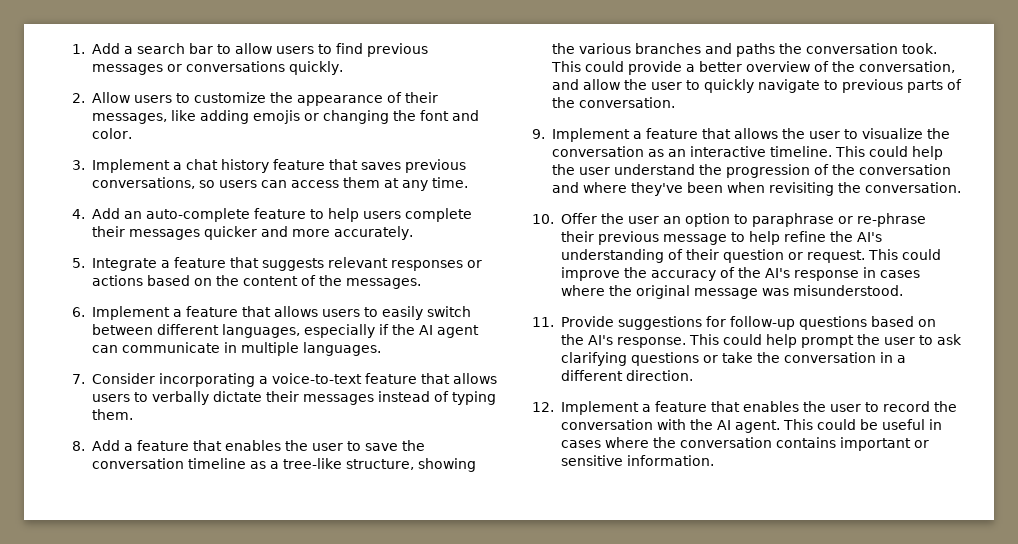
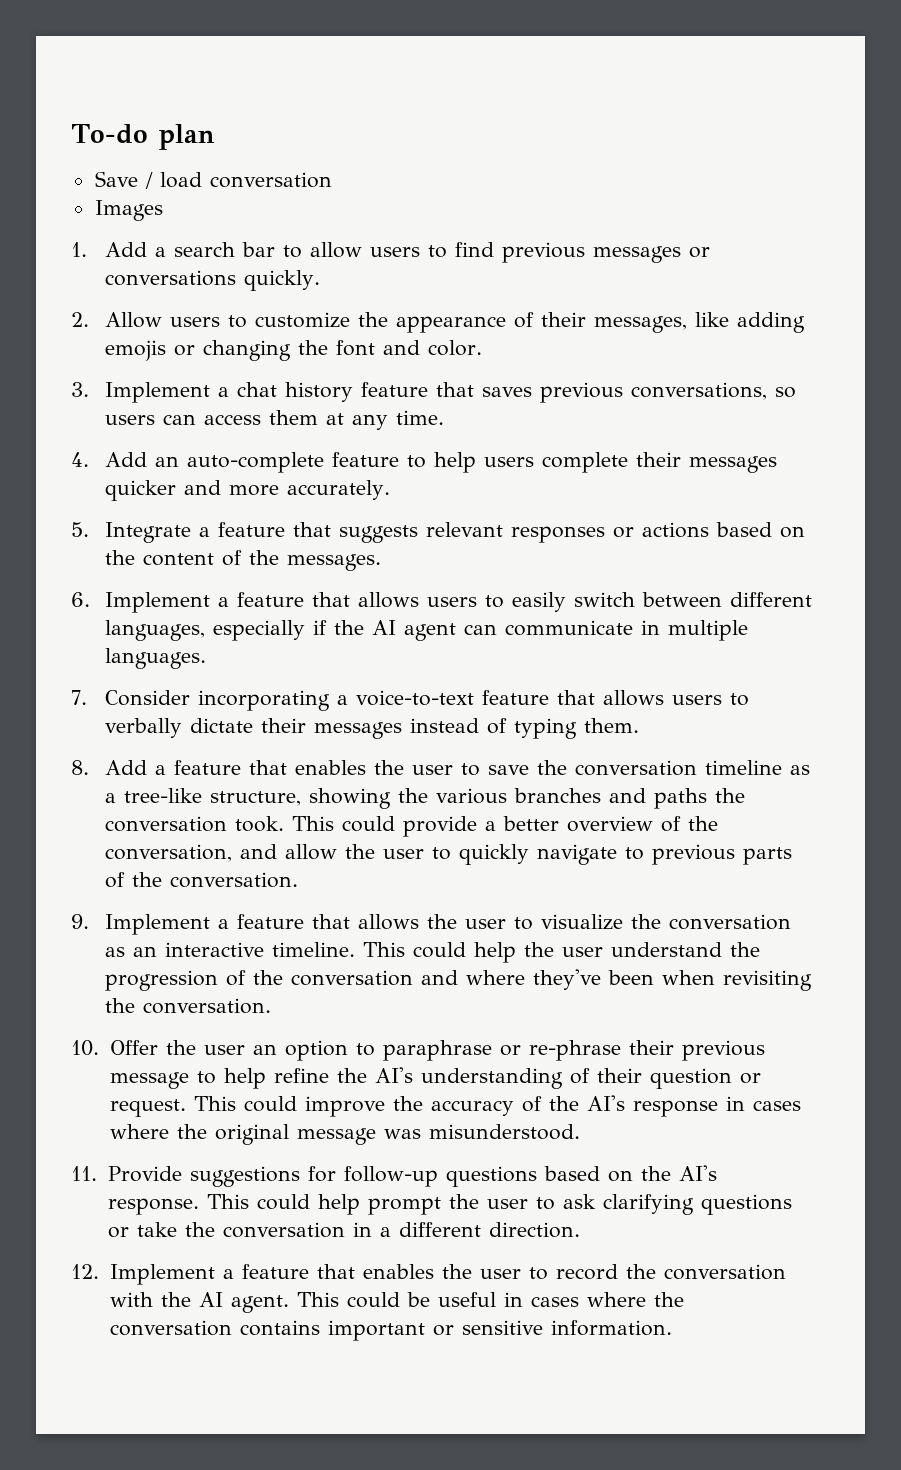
(72, 49) none -> [71,124,215,150] [94,171,332,189] [94,200,163,221] To-do plan // Save / load conversation // Images //

